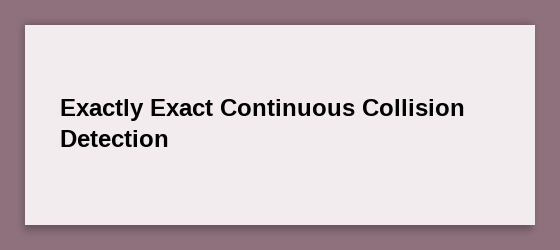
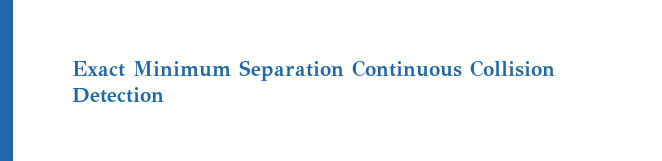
[60,99,213,121] Exactly Exact -> [72,60,344,81] Exact Minimum Separation

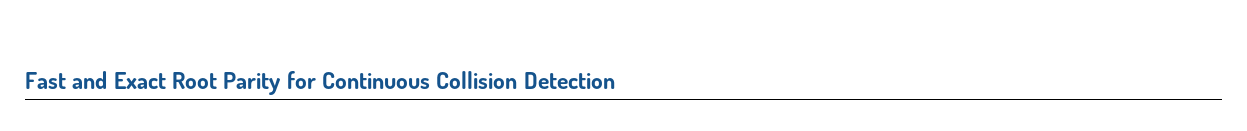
[72,60,344,81] Exact Minimum Separation -> [25,71,316,95] Fast and Exact Root Parity for

